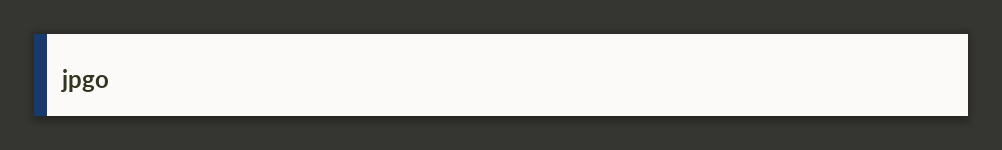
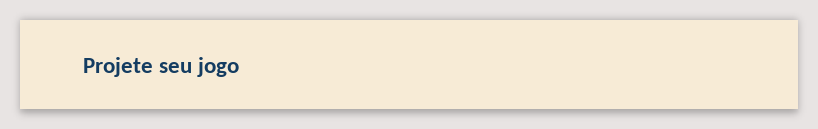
[61,69,109,92] jpgo -> [83,57,240,77] Projete seu jogo

